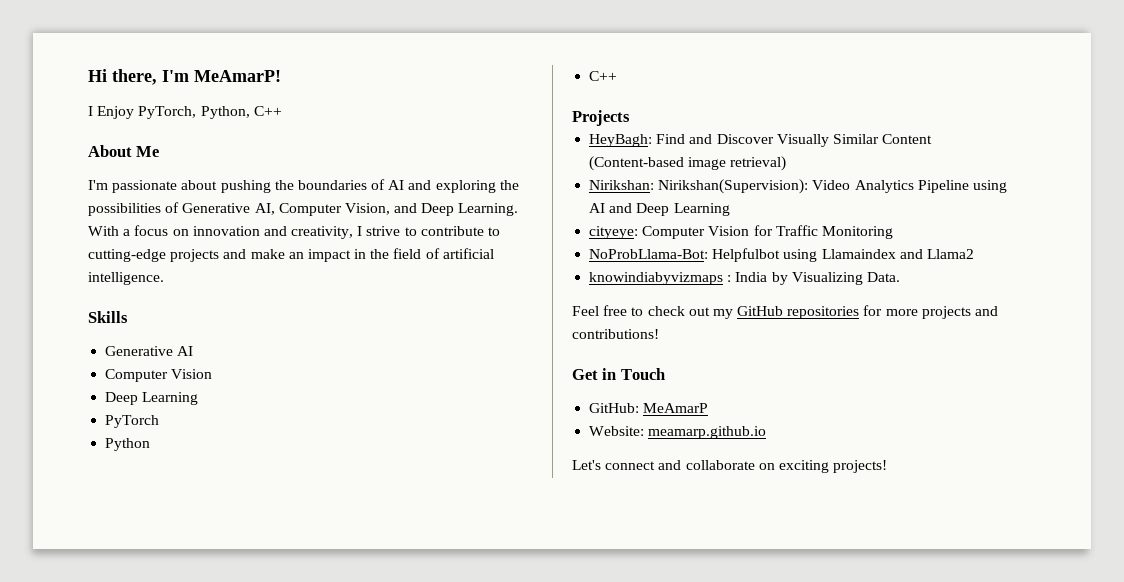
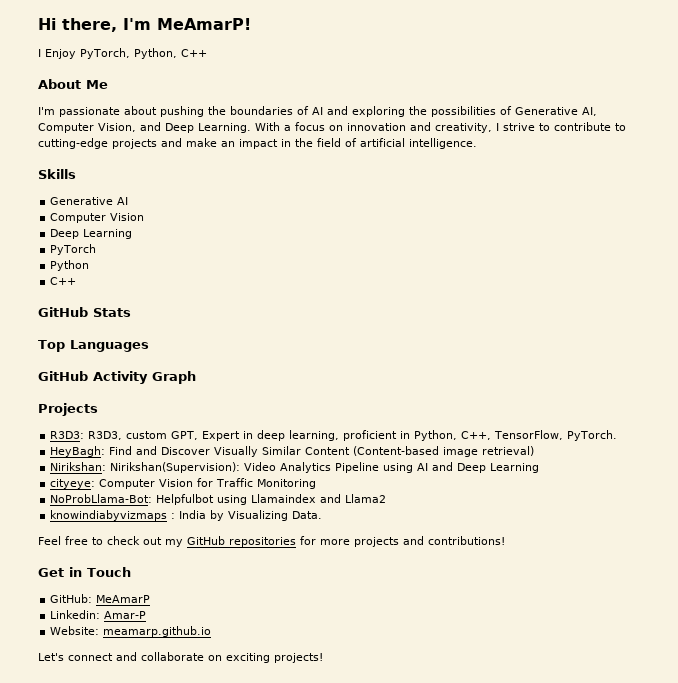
[572,110,630,126] Projects -> [38,307,131,317] [38,340,149,352] [38,371,196,384] [38,403,98,416] [50,430,618,441] GitHub Stats // Top Languages // GitHub Activity Graph // Projects // R3D3: R3D3, custom GPT, Expert in deep learning, proficient in Python, C++, TensorFlow, PyTorch.
(709, 408) none -> [50,610,147,619] // Linkedin: Amar-P

